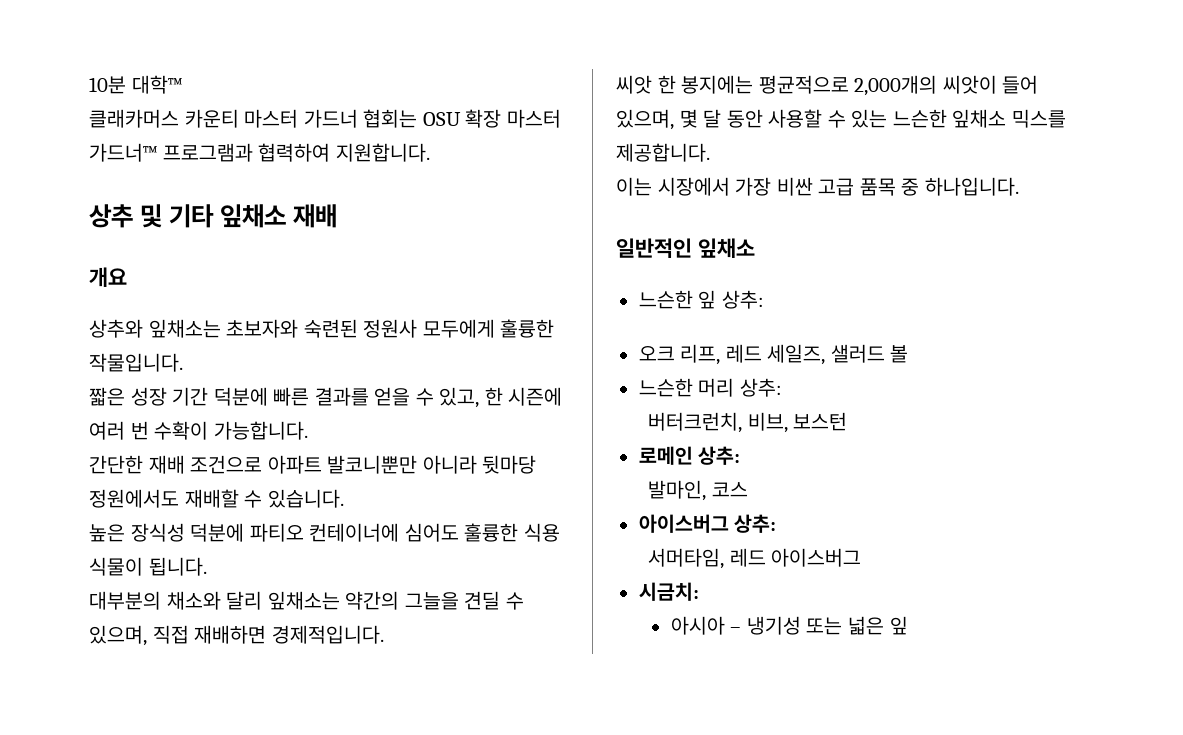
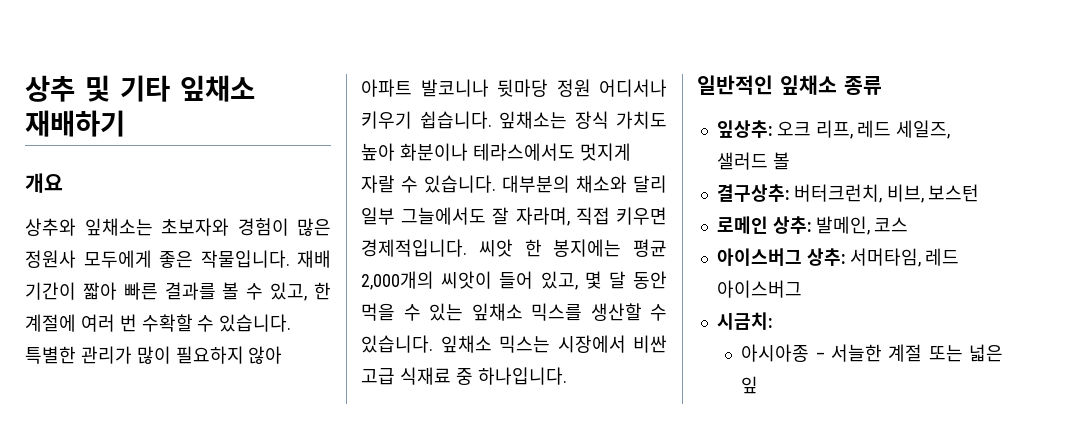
[89,75,182,94] [89,109,561,128] [89,143,430,162] 10분 대학™ // 클래카머스 카운티 마스터 가드너 협회는 OSU 확장 마스터 가드너™ 프로그램과 협력하여 지원합니다. // -> (25, 88) none
[293,204,338,228] 재배 -> [25,110,125,137] 재배하기
[303,319,358,338] 숙련된 -> [237,218,331,236] 경험이 많은
[500,319,555,338] 훌륭한 -> [159,251,193,268] 좋은
[89,387,268,406] // 짧은 성장 기간 덕분에 -> [297,250,331,268] [25,282,117,300] 재배 기간이 짧아
[374,387,411,406] 얻을 -> [222,282,240,300] 볼
[508,387,563,406] 시즌에 -> [25,314,76,332] 계절에
[154,421,308,440] [89,455,537,474] [89,489,344,508] [89,523,560,542] [89,557,207,576] [89,591,524,610] [89,625,267,646] 수확이 가능합니다. // 간단한 재배 조건으로 아파트 발코니뿐만 아니라 뒷마당 정원에서도 재배할 수 있습니다. // 높은 장식성 덕분에 파티오 컨테이너에 심어도 훌륭한 식용 식물이 됩니다. // 대부분의 채소와 달리 잎채소는 약간의 그늘을 견딜 수 있으며, 직접 재배하면 -> [141,314,292,332] [25,346,283,364] [361,79,667,97] [361,111,667,129] [361,143,631,161] [361,175,667,193] [361,207,667,226] 수확할 수 있습니다. 특별한 관리가 많이 필요하지 않아 아파트 발코니나 뒷마당 정원 어디서나 키우기 쉽습니다. 잎채소는 장식 가치도 높아 화분이나 테라스에서도 멋지게 자랄 수 있습니다. 대부분의 채소와 달리 일부 그늘에서도 잘 자라며, 직접 키우면
(384, 634) // -> (467, 248) none
[758,75,849,94] 평균적으로 -> [633,239,667,257] 평균
[616,109,674,130] 있으며, -> [540,271,578,290] 있고,
[768,109,823,128] 사용할 -> [361,303,395,321] 먹을
[892,109,947,128] 느슨한 -> (463, 312) none
[616,143,710,162] [616,177,772,196] 제공합니다. // 이는 시장에서 가장 -> [590,303,667,321] [361,335,626,353] 생산할 수 있습니다. 잎채소 믹스는 시장에서
[859,178,896,196] 품목 -> [399,367,451,385] 식재료
[638,290,764,309] // 느슨한 잎 상추: // -> [844,76,882,95] [716,120,772,138] 종류 // 잎상추:
[638,378,782,397] 느슨한 머리 상추: // -> [716,184,789,202] 결구상추:
[648,480,707,501] // 발마인, -> [815,216,870,235] 발메인,
(777, 523) // -> (845, 257) none
[670,616,801,635] 아시아 – 냉기성 -> [741,344,923,362] 아시아종 – 서늘한 계절

